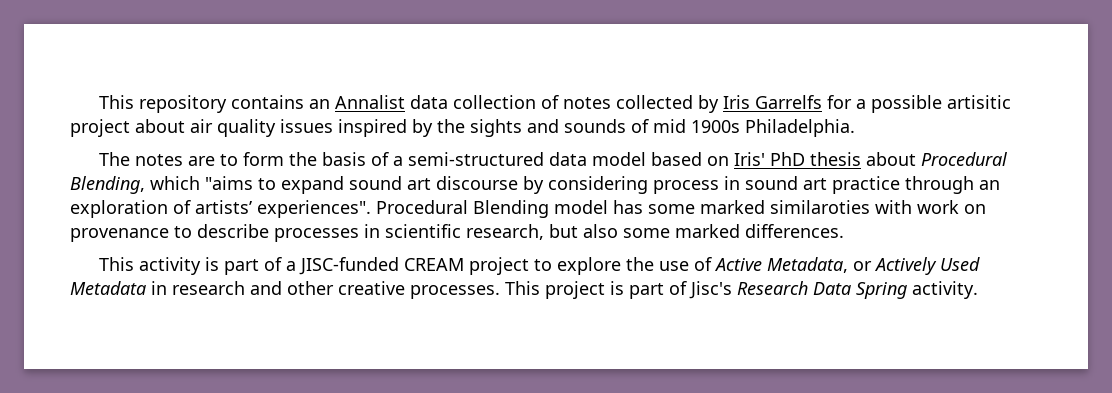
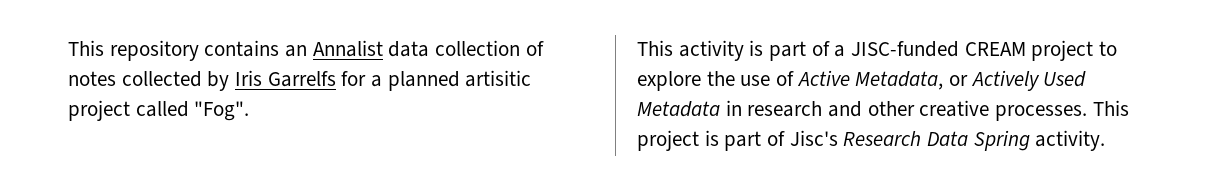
[871,95,943,113] possible -> [387,71,460,91] planned
[135,119,855,137] [99,152,1008,166] [70,176,1000,194] [70,200,986,218] [70,224,844,242] about air quality issues inspired by the sights and sounds of mid 1900s Philadelphia. // The notes are to form the basis of a semi-structured data model based on Iris' PhD thesis about Procedural Blending, which "aims to expand sound art discourse by considering process in sound art practice through an exploration of artists’ experiences". Procedural Blending model has some marked similaroties with work on provenance to describe processes in scientific research, but also some marked differences. -> [135,101,250,121] called "Fog".

